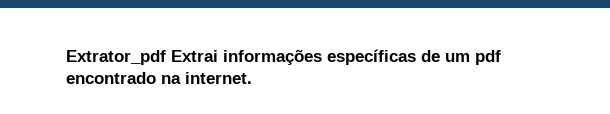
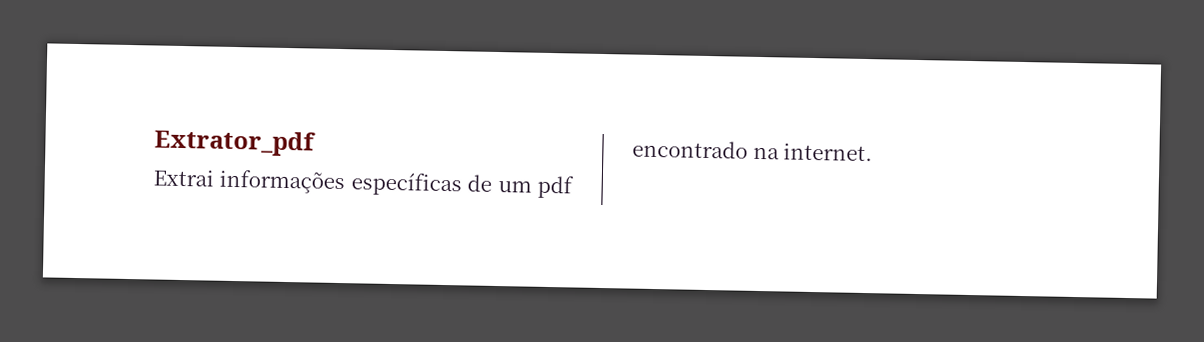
(166, 57) none -> (316, 143) //

